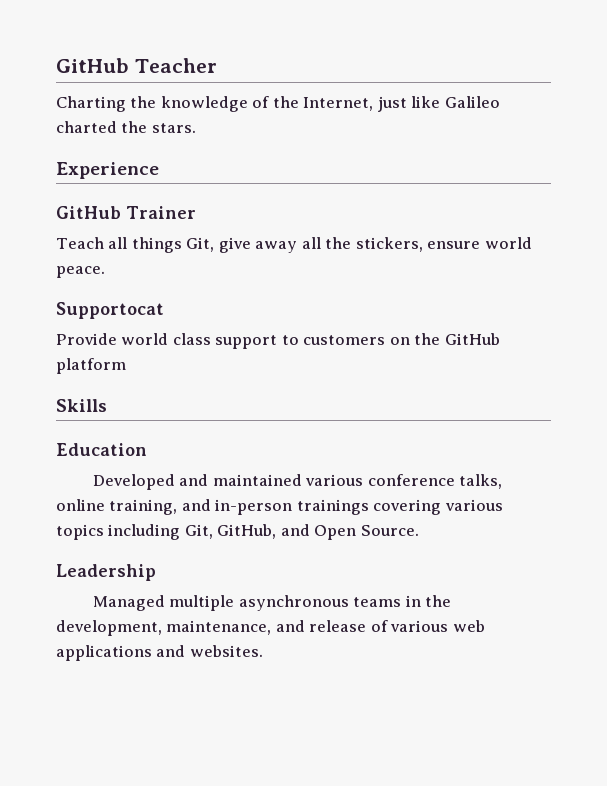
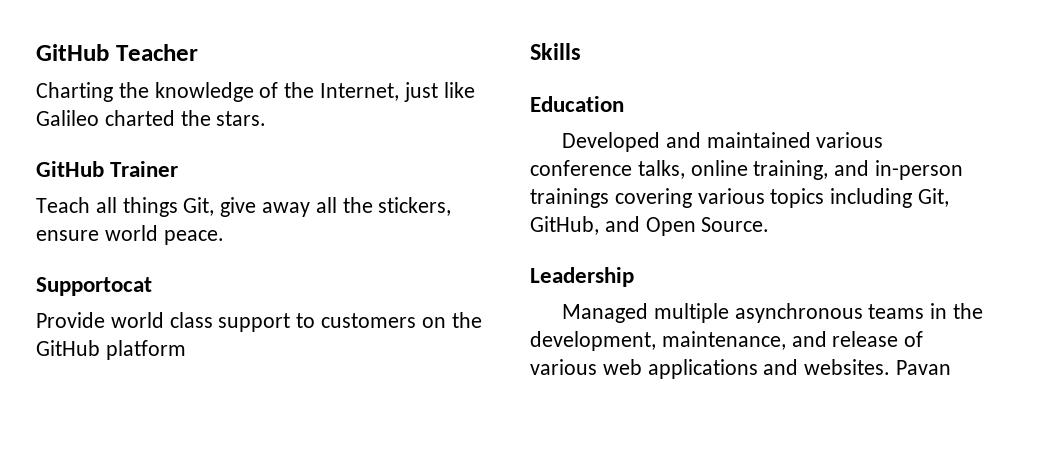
[56,162,159,179] // Experience -> (267, 118) none
(263, 651) none -> [896,360,952,375] Pavan

